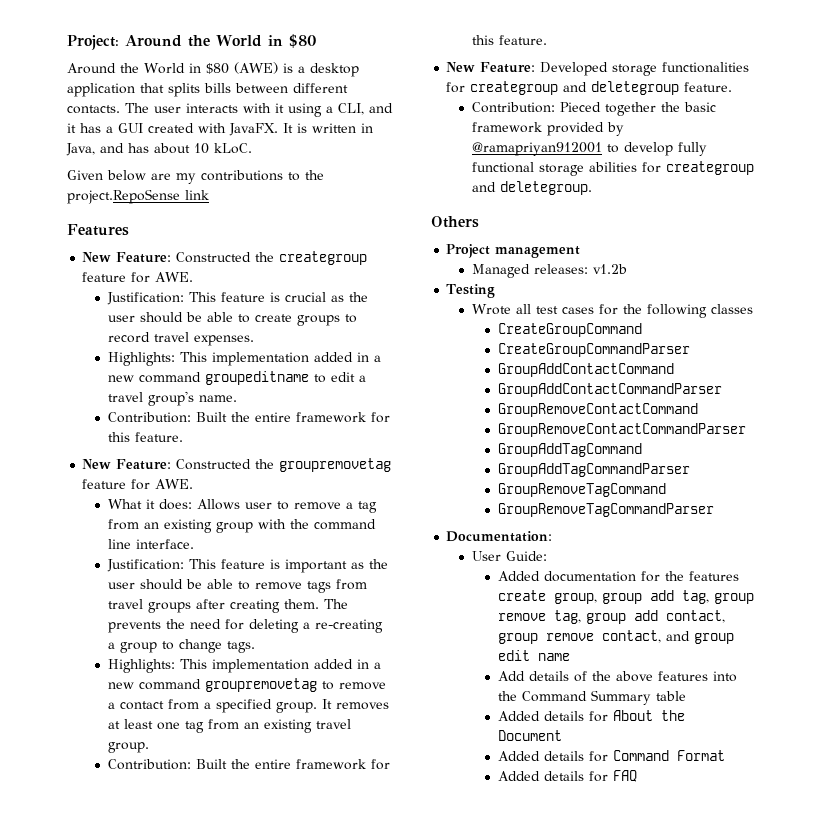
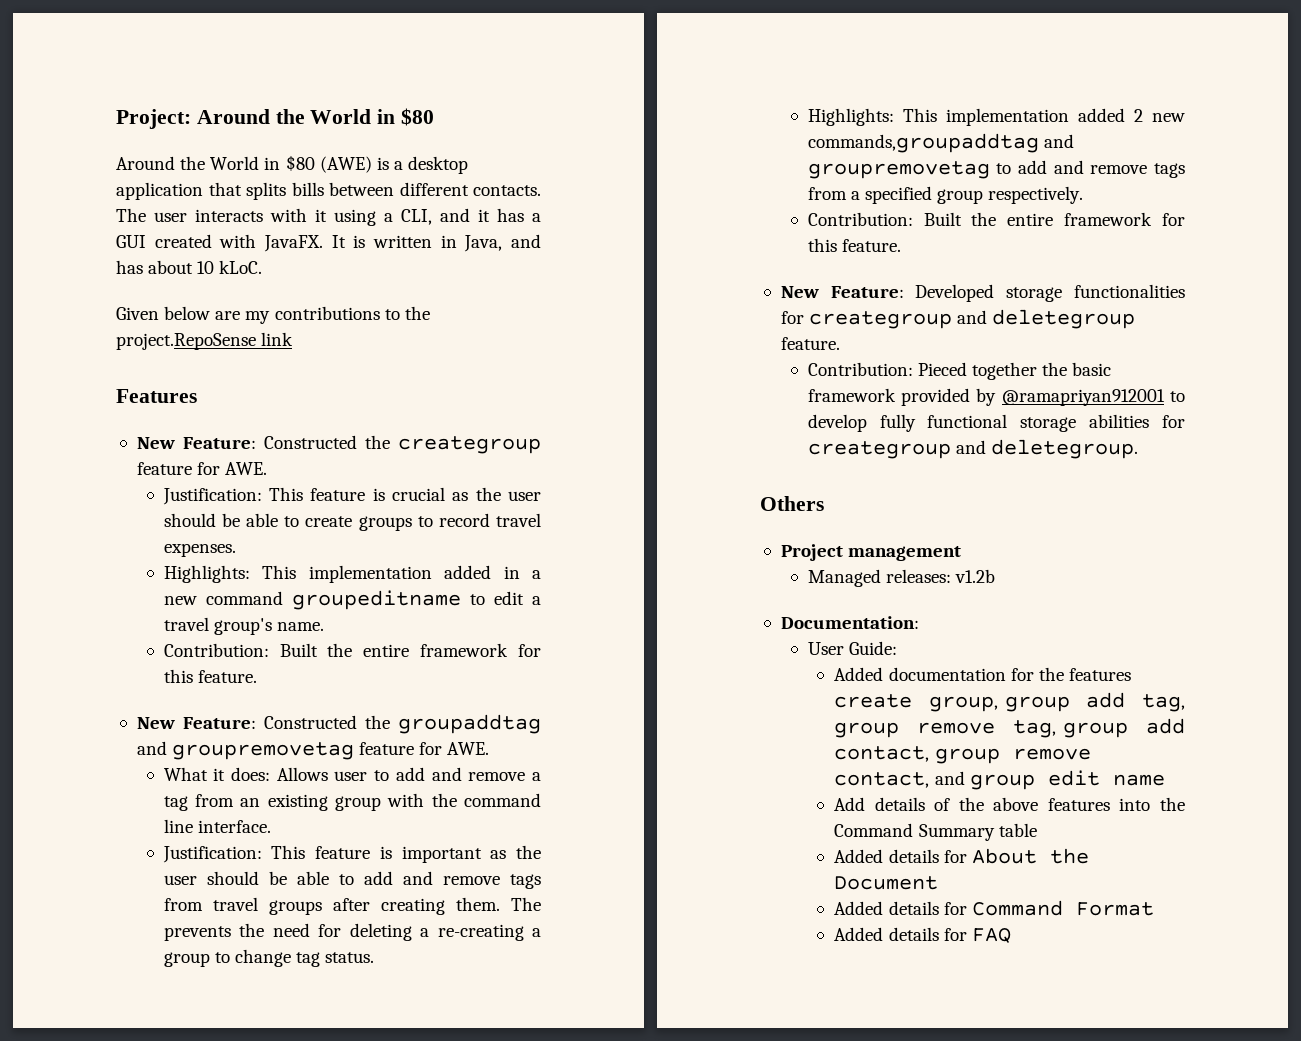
(275, 464) none -> [398,714,541,734] [136,741,167,755] groupaddtag and
(290, 505) none -> [395,767,462,781] add and
(251, 585) none -> [363,871,433,885] add and
[227,641,256,653] [108,659,382,673] [108,678,387,692] [108,699,390,713] [108,719,352,733] [108,742,150,753] tags. // Highlights: This implementation added in a new command groupremovetag to remove a contact from a specified group. It removes at least one tag from an existing travel group. -> [296,952,375,967] [807,108,1185,126] [807,133,1074,153] [807,160,1185,179] [807,186,1084,204] tag status. // Highlights: This implementation added 2 new commands,groupaddtag and groupremovetag to add and remove tags from a specified group respectively.
[446,284,496,298] [472,304,754,318] [497,323,642,337] [497,343,690,357] [497,363,674,377] [497,383,722,397] [497,403,698,417] [497,423,746,437] [497,443,642,457] [497,463,690,477] [497,483,666,497] [497,503,714,517] // Testing // Wrote all test cases for the following classes // CreateGroupCommand // CreateGroupCommandParser // GroupAddContactCommand // GroupAddContactCommandParser // GroupRemoveContactCommand // GroupRemoveContactCommandParser // GroupAddTagCommand // GroupAddTagCommandParser // GroupRemoveTagCommand // GroupRemoveTagCommandParser -> (995, 576) none

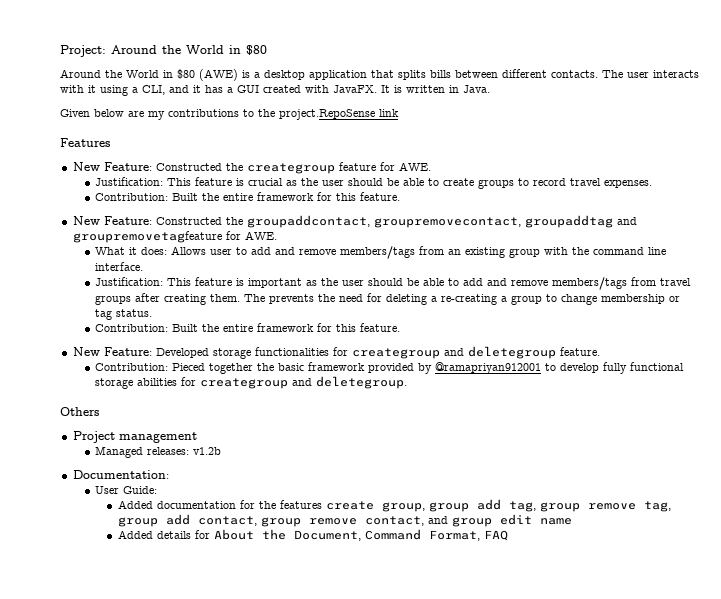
[464,234,541,252] [116,260,263,274] Java, and has about 10 kLoC. -> [463,85,490,93] Java.
[163,565,541,583] [163,590,541,610] [163,617,324,635] // Highlights: This implementation added in a new command groupeditname to edit a travel group's name. -> (653, 184) none
[398,714,541,734] [136,741,415,760] groupaddtag and groupremovetag feature -> [246,215,637,228] [72,231,222,243] groupaddcontact, groupremovecontact, groupaddtag and groupremovetagfeature
[532,772,541,781] [163,796,188,811] a tag -> [340,246,416,259] members/tags
[510,874,541,889] tags -> [552,277,628,290] members/tags
(291, 958) none -> [601,294,681,304] membership or
[807,108,1185,126] [807,133,1074,153] [807,160,1185,179] [807,186,1084,204] // Highlights: This implementation added 2 new commands,groupaddtag and groupremovetag to add and remove tags from a specified group respectively. -> (153, 313) none
[834,797,1185,811] [834,823,1037,841] // Add details of the above features into the Command Summary table -> (572, 521) none
[834,876,939,890] [834,900,1154,916] [834,927,967,941] Document // Added details for Command Format // Added details for -> [293,529,480,541] Document, Command Format,

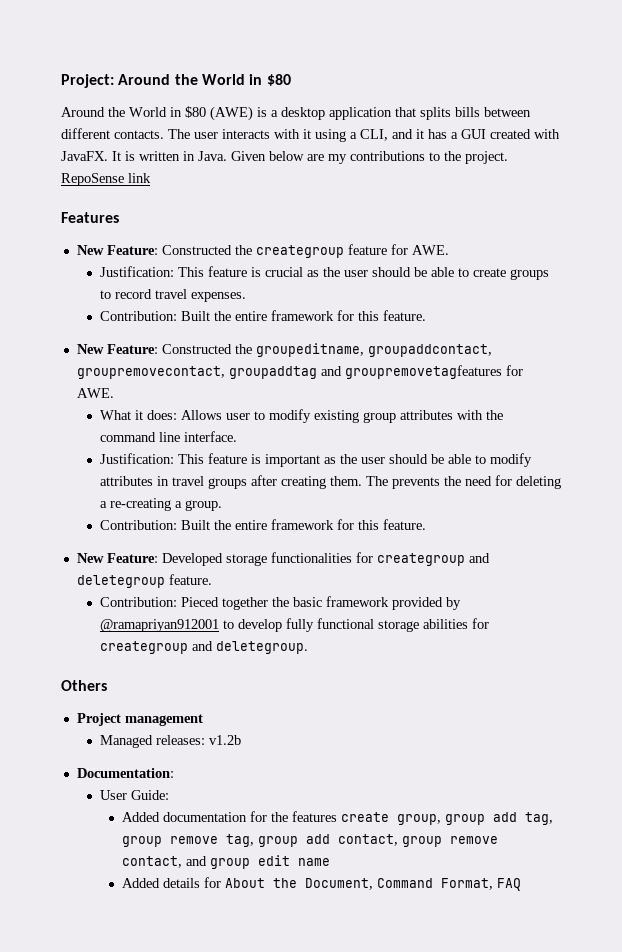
(490, 89) // -> (227, 156) none
[279,109,375,120] project.RepoSense -> [465,151,508,164] [61,173,124,186] project. RepoSense
(243, 221) none -> [255,343,364,357] groupeditname,
[72,231,222,243] groupremovetagfeature -> [344,365,502,379] groupremovetagfeatures
[251,246,462,259] add and remove members/tags from an -> [268,409,311,423] modify
(541, 253) none -> [399,410,453,420] attributes
[463,277,657,290] add and remove members/tags from -> [489,453,532,467] [99,476,169,486] modify attributes in
[511,294,681,305] [95,309,153,320] group to change membership or tag status. -> [184,500,222,511] group.

